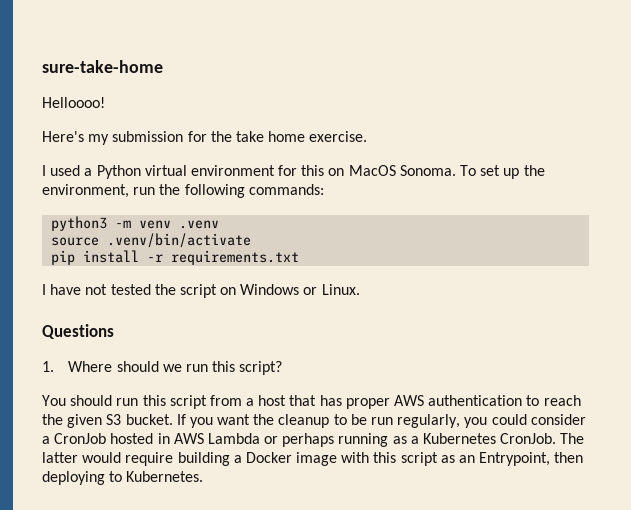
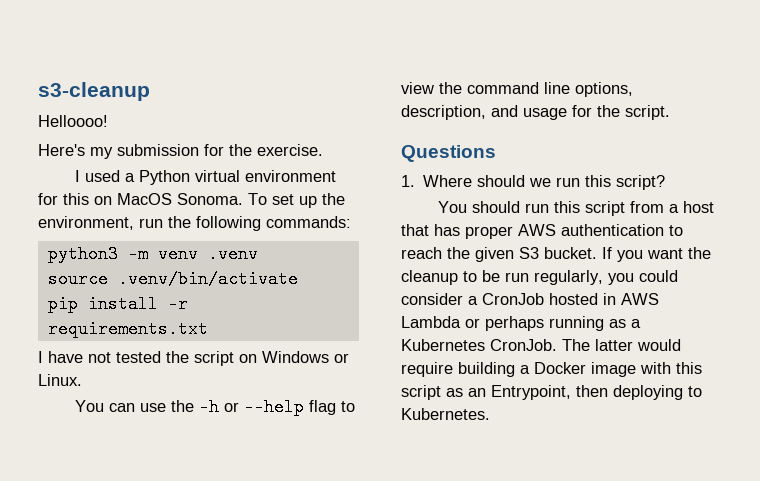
[42,60,163,73] sure-take-home -> [38,82,150,101] s3-cleanup
[235,131,306,142] take home -> (252, 150) none
(360, 289) none -> [74,398,355,416] [401,82,633,97] [401,105,670,120] // You can use the -h or --help flag to view the command line options, description, and usage for the script.

